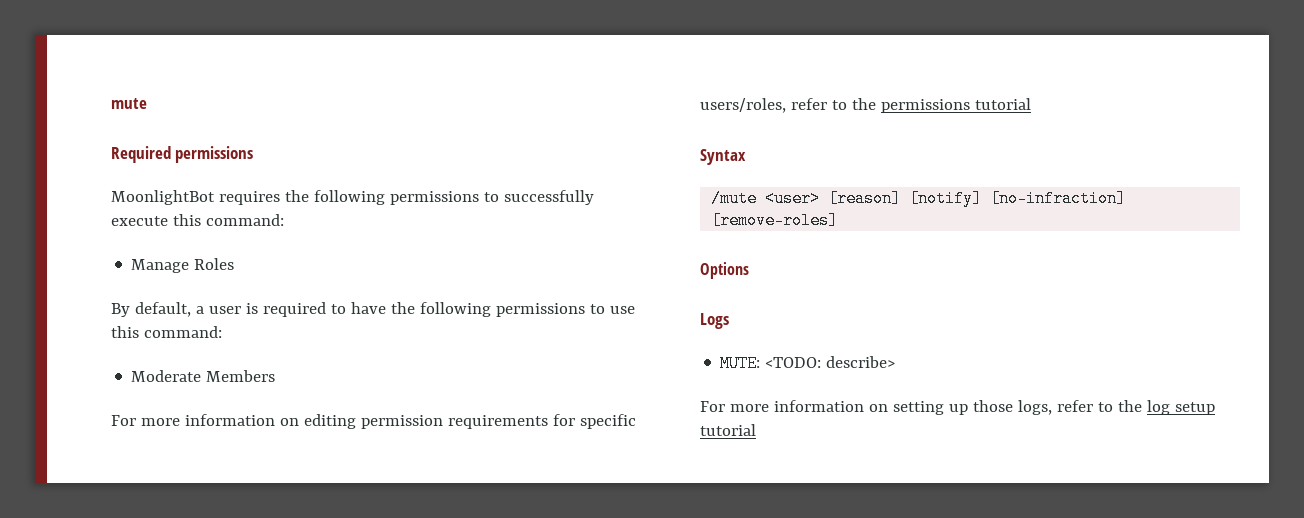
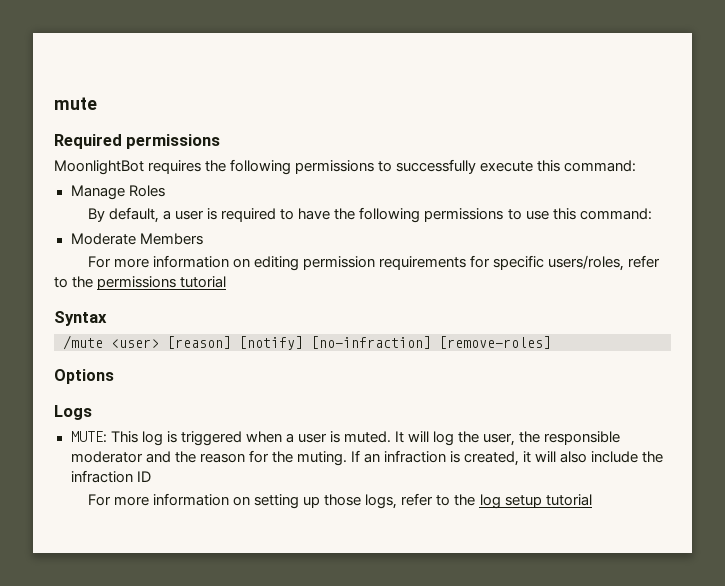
[765,356,896,368] <TODO: describe> -> [110,431,621,446] [70,450,664,466] [70,470,151,483] This log is triggered when a user is muted. It will log the user, the responsible moderator and the reason for the muting. If an infraction is created, it will also include the infraction ID

